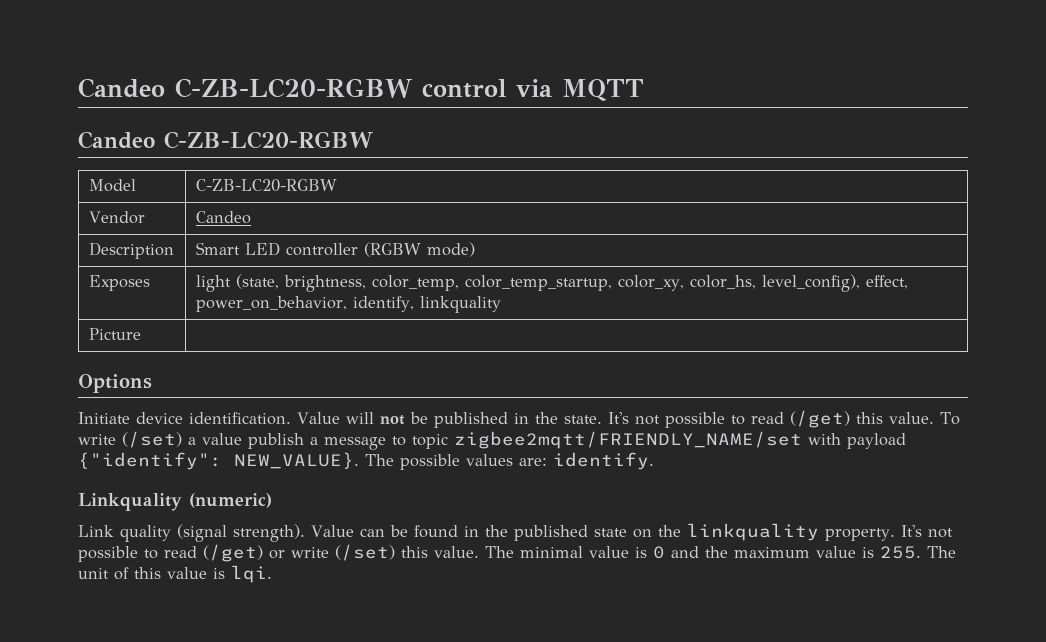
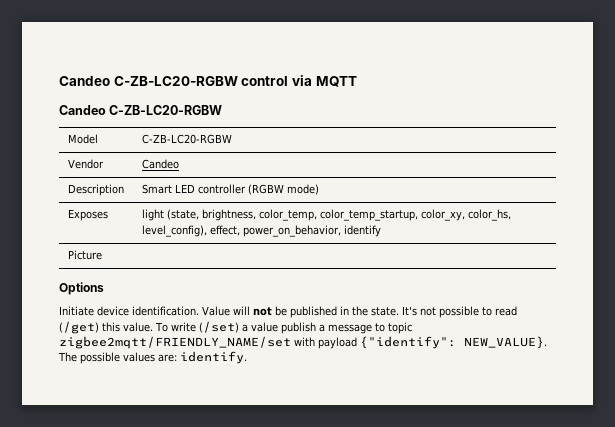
[352,296,501,313] identify, linkquality -> [343,225,381,237] identify
[78,493,272,511] [78,523,953,542] [78,544,956,562] [78,565,272,583] // Linkquality (numeric) // Link quality (signal strength). Value can be found in the published state on the linkquality property. It's not possible to read (/get) or write (/set) this value. The minimal value is 0 and the maximum value is 255. The unit of this value is lqi. -> (247, 357) none

